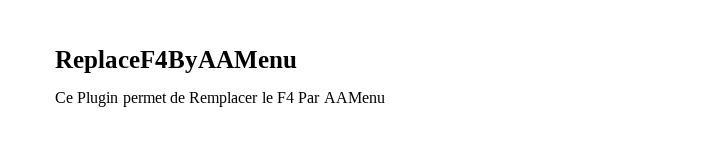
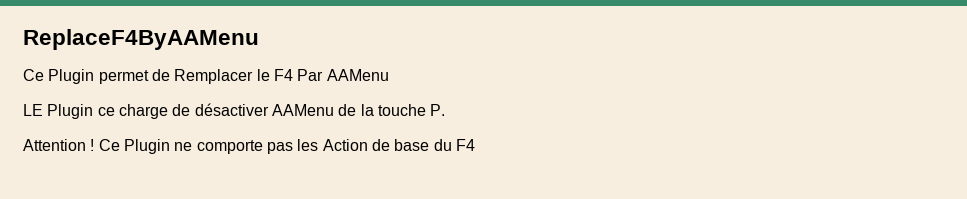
(385, 97) none -> [23,103,446,119] [23,139,475,154] // LE Plugin ce charge de désactiver AAMenu de la touche P. // Attention ! Ce Plugin ne comporte pas les Action de base du F4

